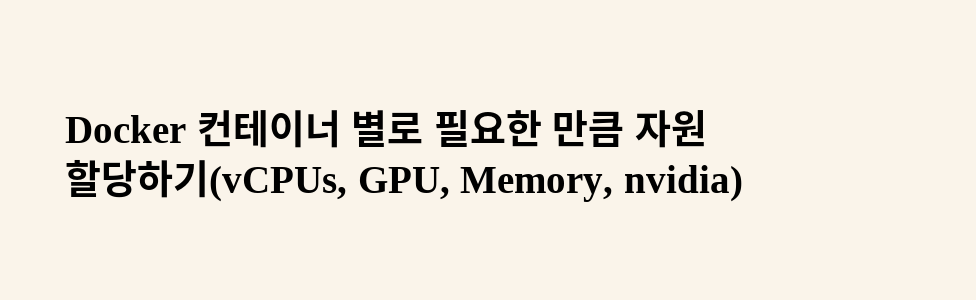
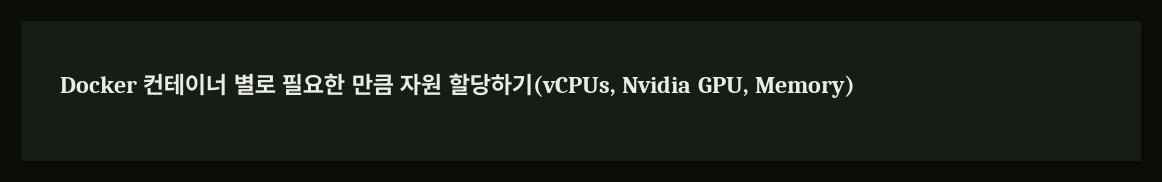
[357,165,743,202] GPU, Memory, nvidia) -> [622,75,856,98] Nvidia GPU, Memory)

